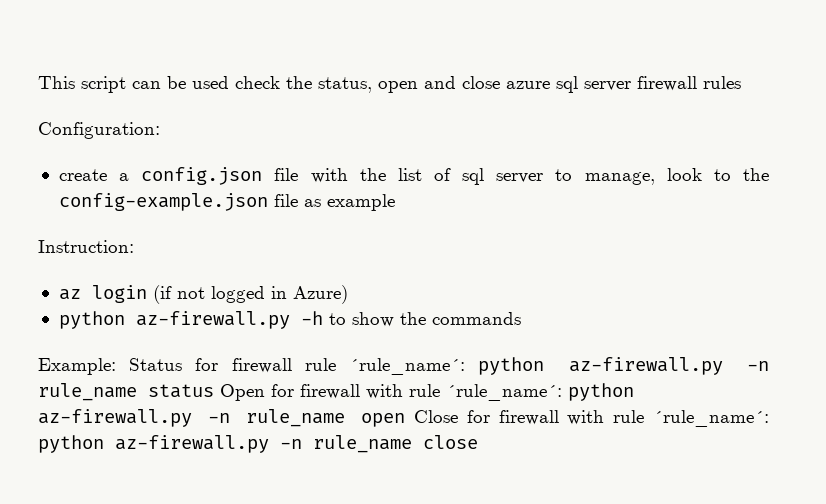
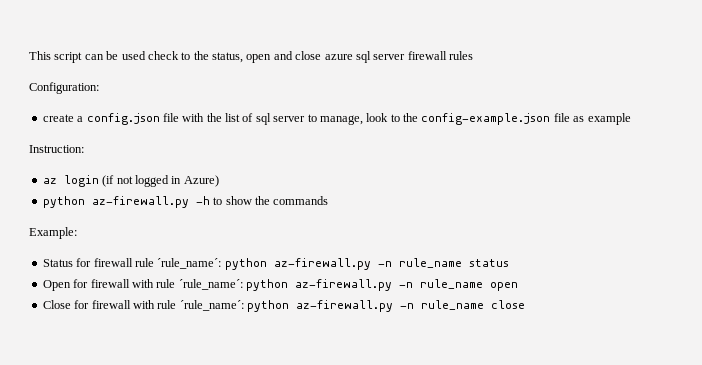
(280, 82) none -> [181,52,191,60] to
(116, 366) none -> (77, 233) //
(214, 391) none -> (509, 263) //
(406, 420) none -> (518, 286) //

